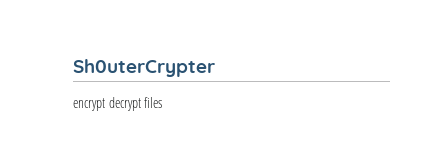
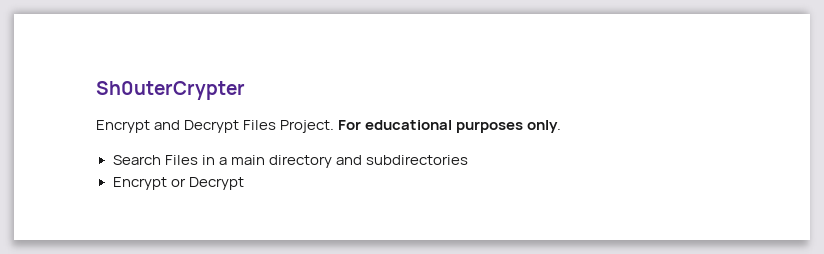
[73,97,163,111] encrypt decrypt files -> [96,120,562,133] [112,155,468,168] [112,177,244,190] Encrypt and Decrypt Files Project. For educational purposes only. // Search Files in a main directory and subdirectories // Encrypt or Decrypt

